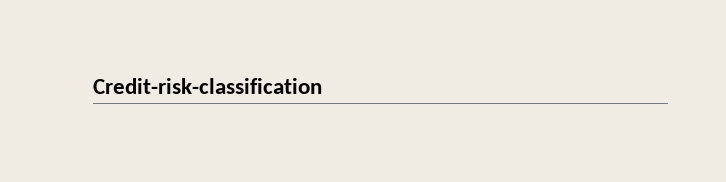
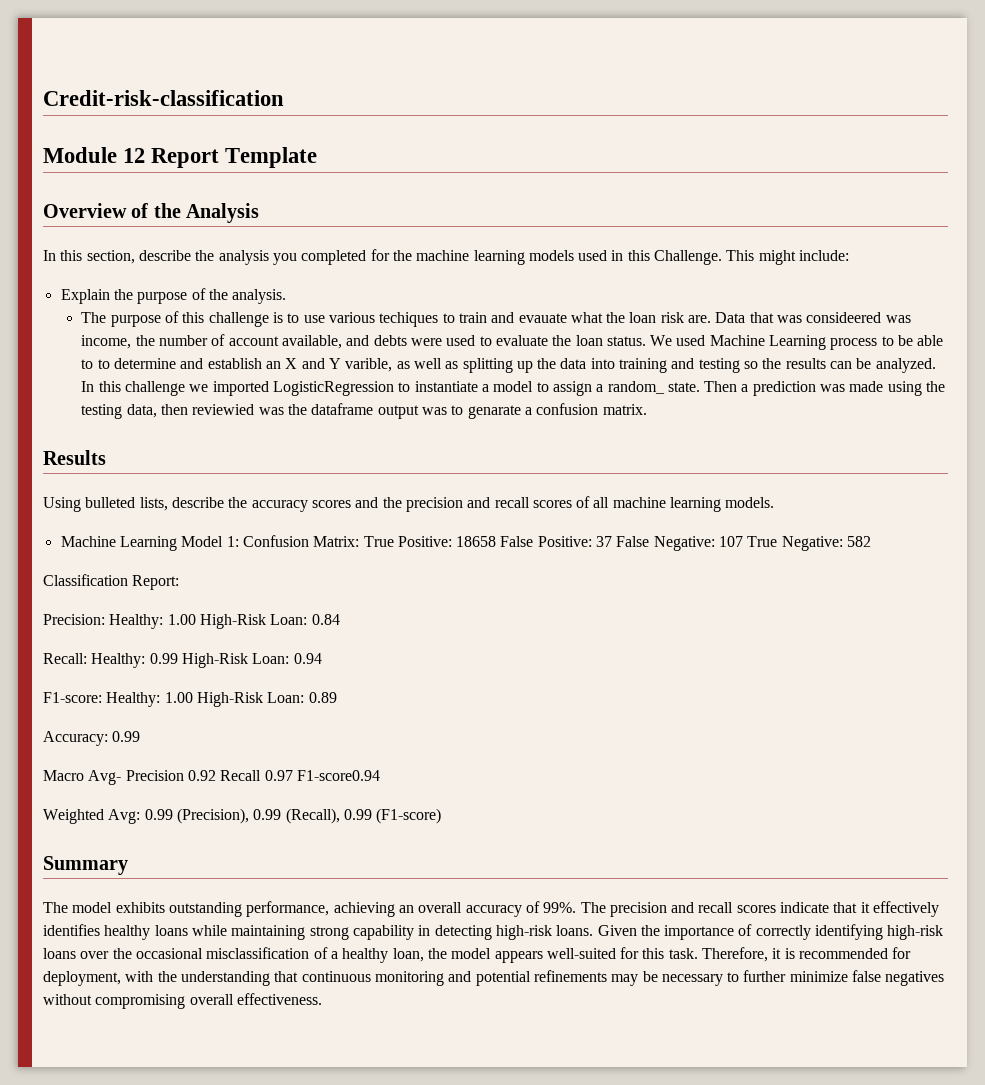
(322, 86) none -> [43,147,318,168] [43,203,260,223] [43,249,850,265] [60,288,287,304] [81,311,911,327] [81,334,944,350] [81,358,936,373] [81,381,946,396] [81,403,647,419] [43,450,106,465] [43,496,775,512] [60,535,872,551] [43,574,180,590] [43,614,340,629] [43,653,322,668] [43,692,337,707] [43,731,141,746] [43,770,380,785] [43,808,442,824] [43,856,128,875] [43,901,940,917] [43,924,944,940] [43,947,912,963] [43,970,945,986] [43,993,322,1009] // Module 12 Report Template // Overview of the Analysis // In this section, describe the analysis you completed for the machine learning models used in this Challenge. This might include: // Explain the purpose of the analysis. // The purpose of this challenge is to use various techiques to train and evauate what the loan risk are. Data that was consideered was income, the number of account available, and debts were used to evaluate the loan status. We used Machine Learning process to be able to to determine and establish an X and Y varible, as well as splitting up the data into training and testing so the results can be analyzed. In this challenge we imported LogisticRegression to instantiate a model to assign a random_ state. Then a prediction was made using the testing data, then reviewied was the dataframe output was to genarate a confusion matrix. // Results // Using bulleted lists, describe the accuracy scores and the precision and recall scores of all machine learning models. // Machine Learning Model 1: Confusion Matrix: True Positive: 18658 False Positive: 37 False Negative: 107 True Negative: 582 // Classification Report: // Precision: Healthy: 1.00 High-Risk Loan: 0.84 // Recall: Healthy: 0.99 High-Risk Loan: 0.94 // F1-score: Healthy: 1.00 High-Risk Loan: 0.89 // Accuracy: 0.99 // Macro Avg- Precision 0.92 Recall 0.97 F1-score0.94 // Weighted Avg: 0.99 (Precision), 0.99 (Recall), 0.99 (F1-score) // Summary // The model exhibits outstanding performance, achieving an overall accuracy of 99%. The precision and recall scores indicate that it effectively identifies healthy loans while maintaining strong capability in detecting high-risk loans. Given the importance of correctly identifying high-risk loans over the occasional misclassification of a healthy loan, the model appears well-suited for this task. Therefore, it is recommended for deployment, with the understanding that continuous monitoring and potential refinements may be necessary to further minimize false negatives without compromising overall effectiveness.

